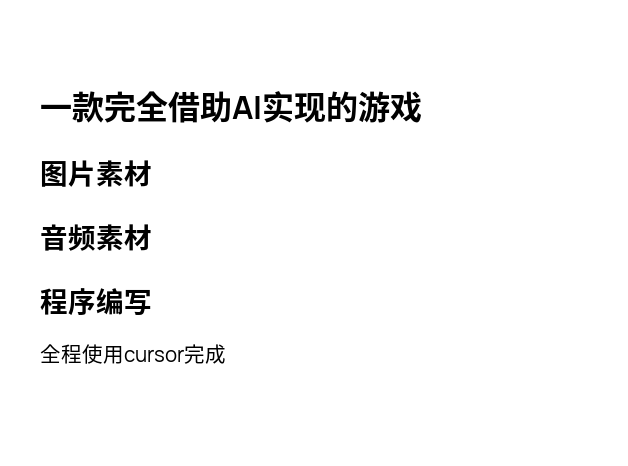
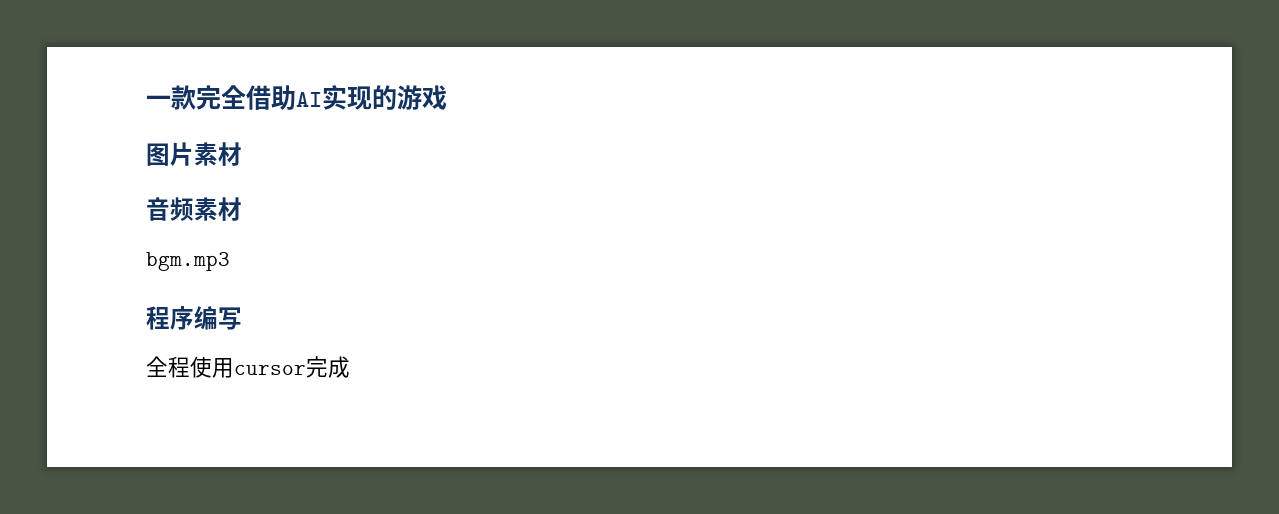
(152, 237) none -> [146,252,230,271] // bgm.mp3

